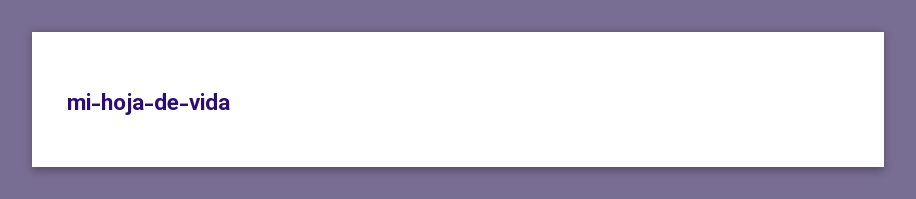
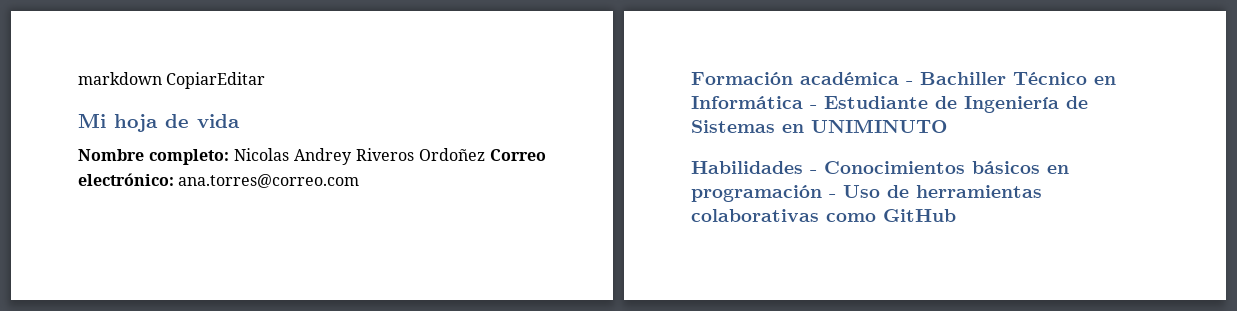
[67,93,230,115] mi-hoja-de-vida -> [78,72,266,89] [78,113,240,132] [78,148,546,165] [78,173,360,188] [691,72,1116,85] [691,96,1088,113] [691,119,947,133] [691,161,1069,174] [691,185,1042,202] [691,209,956,222] markdown CopiarEditar // Mi hoja de vida // Nombre completo: Nicolas Andrey Riveros Ordoñez Correo electrónico: ana.torres@correo.com // Formación académica - Bachiller Técnico en Informática - Estudiante de Ingeniería de Sistemas en UNIMINUTO // Habilidades - Conocimientos básicos en programación - Uso de herramientas colaborativas como GitHub

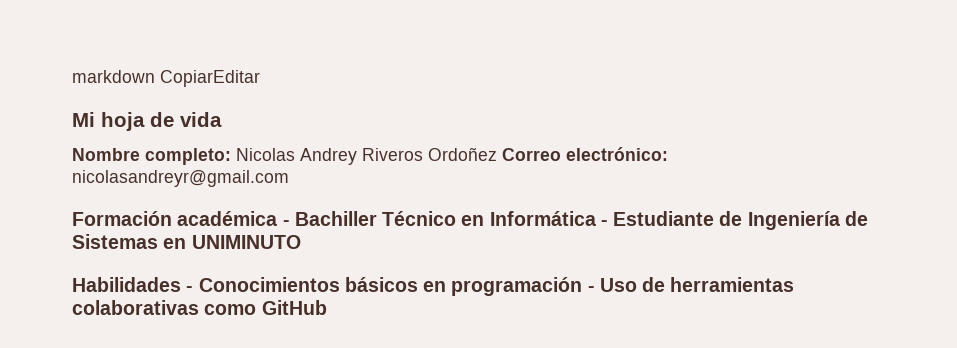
[178,174,360,188] ana.torres@correo.com -> [72,170,289,187] nicolasandreyr@gmail.com

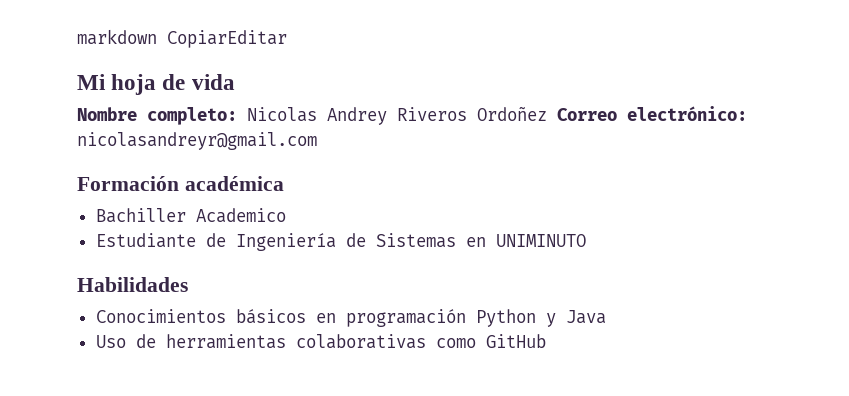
[282,211,608,226] - Bachiller Técnico en Informática - -> [95,208,286,223] // Bachiller Academico //
[186,286,194,292] - -> (188, 284) //
[587,286,595,292] - -> [475,309,606,327] Python y Java //

